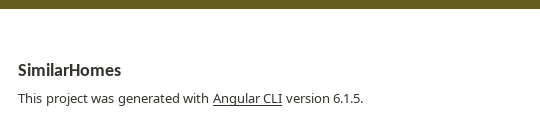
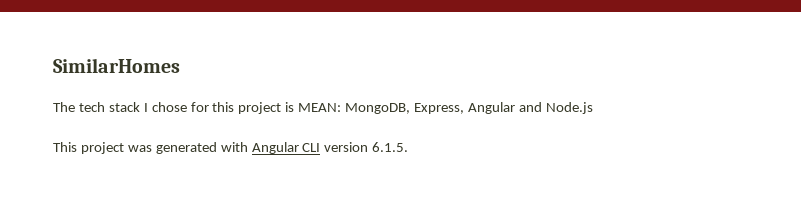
(121, 69) none -> [53,102,593,114] // The tech stack I chose for this project is MEAN: MongoDB, Express, Angular and Node.js

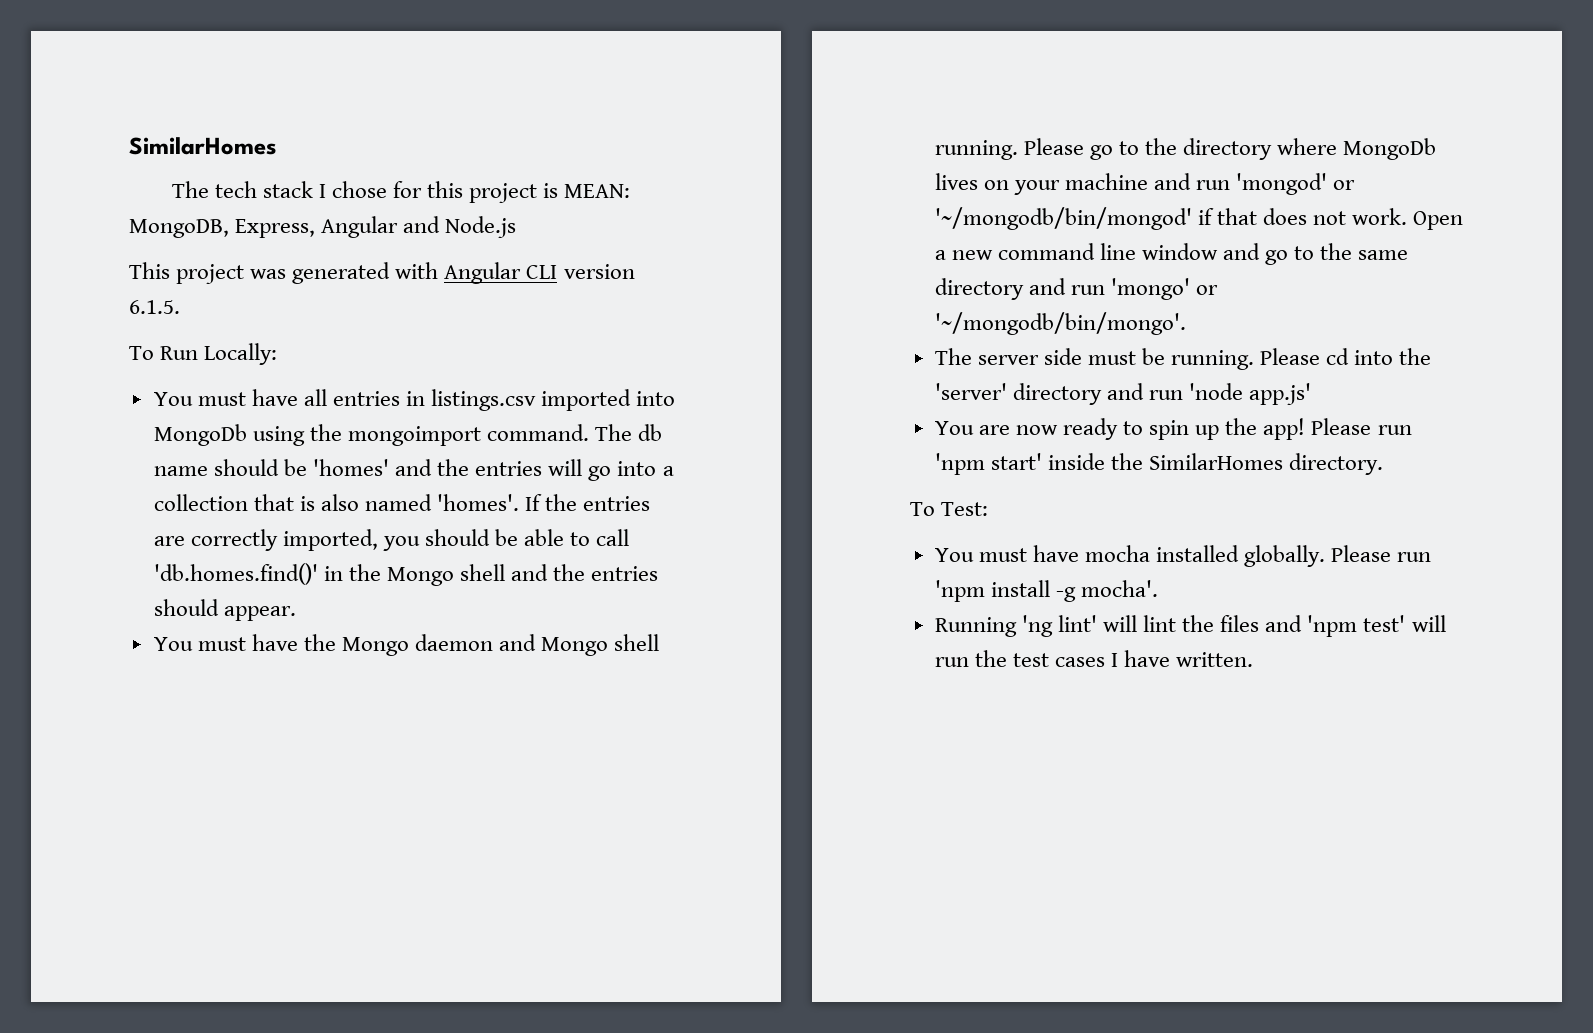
(409, 147) none -> [129,343,278,365] [153,389,676,411] [153,424,663,446] [153,459,674,481] [153,494,651,511] [153,529,630,551] [153,563,659,586] [153,599,296,621] [153,634,660,656] [934,138,1437,160] [934,173,1356,195] [934,207,1464,230] [934,243,1409,265] [934,278,1219,300] [934,312,1186,335] [934,348,1432,370] [934,383,1312,405] [934,418,1412,440] [934,453,1384,475] [910,502,989,516] [934,545,1432,567] [934,580,1158,602] [934,615,1446,637] [934,650,1254,667] // To Run Locally: // You must have all entries in listings.csv imported into MongoDb using the mongoimport command. The db name should be 'homes' and the entries will go into a collection that is also named 'homes'. If the entries are correctly imported, you should be able to call 'db.homes.find()' in the Mongo shell and the entries should appear. // You must have the Mongo daemon and Mongo shell running. Please go to the directory where MongoDb lives on your machine and run 'mongod' or '~/mongodb/bin/mongod' if that does not work. Open a new command line window and go to the same directory and run 'mongo' or '~/mongodb/bin/mongo'. // The server side must be running. Please cd into the 'server' directory and run 'node app.js' // You are now ready to spin up the app! Please run 'npm start' inside the SimilarHomes directory. // To Test: // You must have mocha installed globally. Please run 'npm install -g mocha'. // Running 'ng lint' will lint the files and 'npm test' will run the test cases I have written.

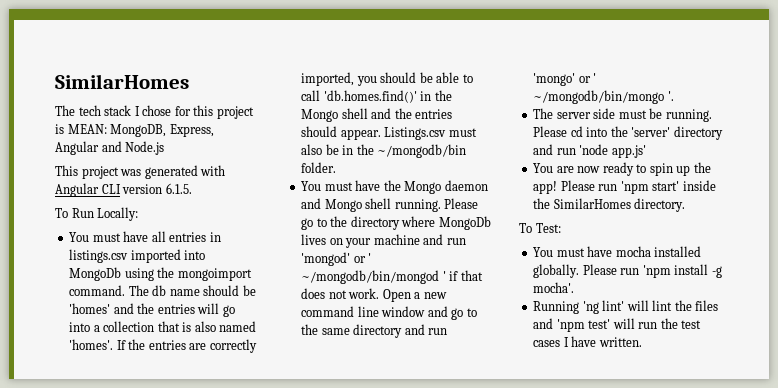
(296, 613) none -> [384,127,477,140] [301,144,467,158] [301,162,337,173] Listings.csv must also be in the ~/mongodb/bin folder.
[934,207,1192,230] '~/mongodb/bin/mongod' -> [368,253,372,263] [301,270,446,284] ' ~/mongodb/bin/mongod '
[934,312,1186,335] '~/mongodb/bin/mongo'. -> [593,73,597,83] [533,90,674,104] ' ~/mongodb/bin/mongo '.

